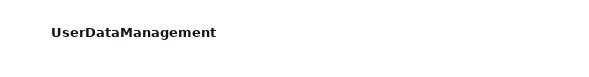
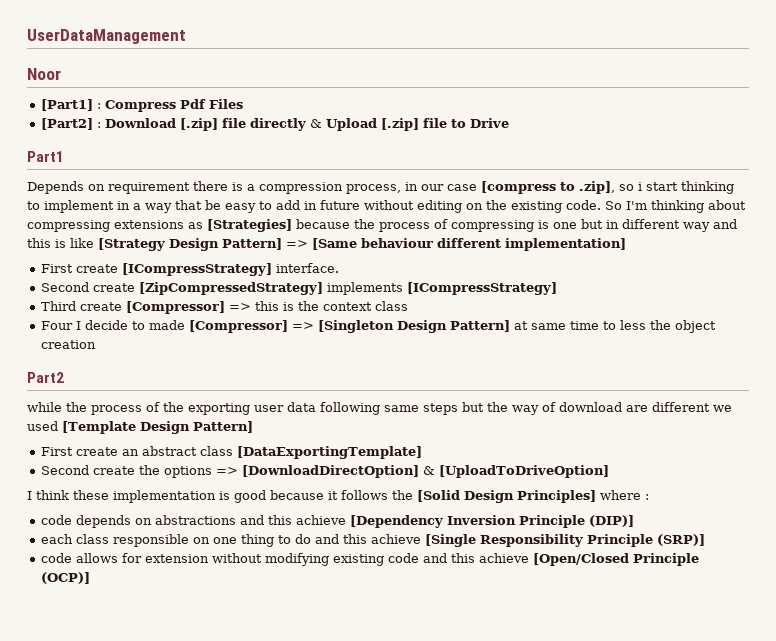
(216, 34) none -> [27,68,61,80] [41,99,244,112] [41,118,510,131] [27,151,64,162] [27,181,734,194] [27,200,746,213] [27,219,737,232] [27,238,626,251] [41,263,340,276] [41,282,558,295] [41,301,409,314] [41,320,717,333] [41,340,97,349] [27,372,64,383] [27,402,732,415] [27,421,253,434] [41,446,423,459] [41,465,610,478] [27,490,649,503] [41,515,635,528] [41,534,706,547] [41,553,700,566] [41,572,91,584] // Noor // [Part1] : Compress Pdf Files // [Part2] : Download [.zip] file directly & Upload [.zip] file to Drive // Part1 // Depends on requirement there is a compression process, in our case [compress to .zip], so i start thinking to implement in a way that be easy to add in future without editing on the existing code. So I'm thinking about compressing extensions as [Strategies] because the process of compressing is one but in different way and this is like [Strategy Design Pattern] => [Same behaviour different implementation] // First create [ICompressStrategy] interface. // Second create [ZipCompressedStrategy] implements [ICompressStrategy] // Third create [Compressor] => this is the context class // Four I decide to made [Compressor] => [Singleton Design Pattern] at same time to less the object creation // Part2 // while the process of the exporting user data following same steps but the way of download are different we used [Template Design Pattern] // First create an abstract class [DataExportingTemplate] // Second create the options => [DownloadDirectOption] & [UploadToDriveOption] // I think these implementation is good because it follows the [Solid Design Principles] where : // code depends on abstractions and this achieve [Dependency Inversion Principle (DIP)] // each class responsible on one thing to do and this achieve [Single Responsibility Principle (SRP)] // code allows for extension without modifying existing code and this achieve [Open/Closed Principle (OCP)]

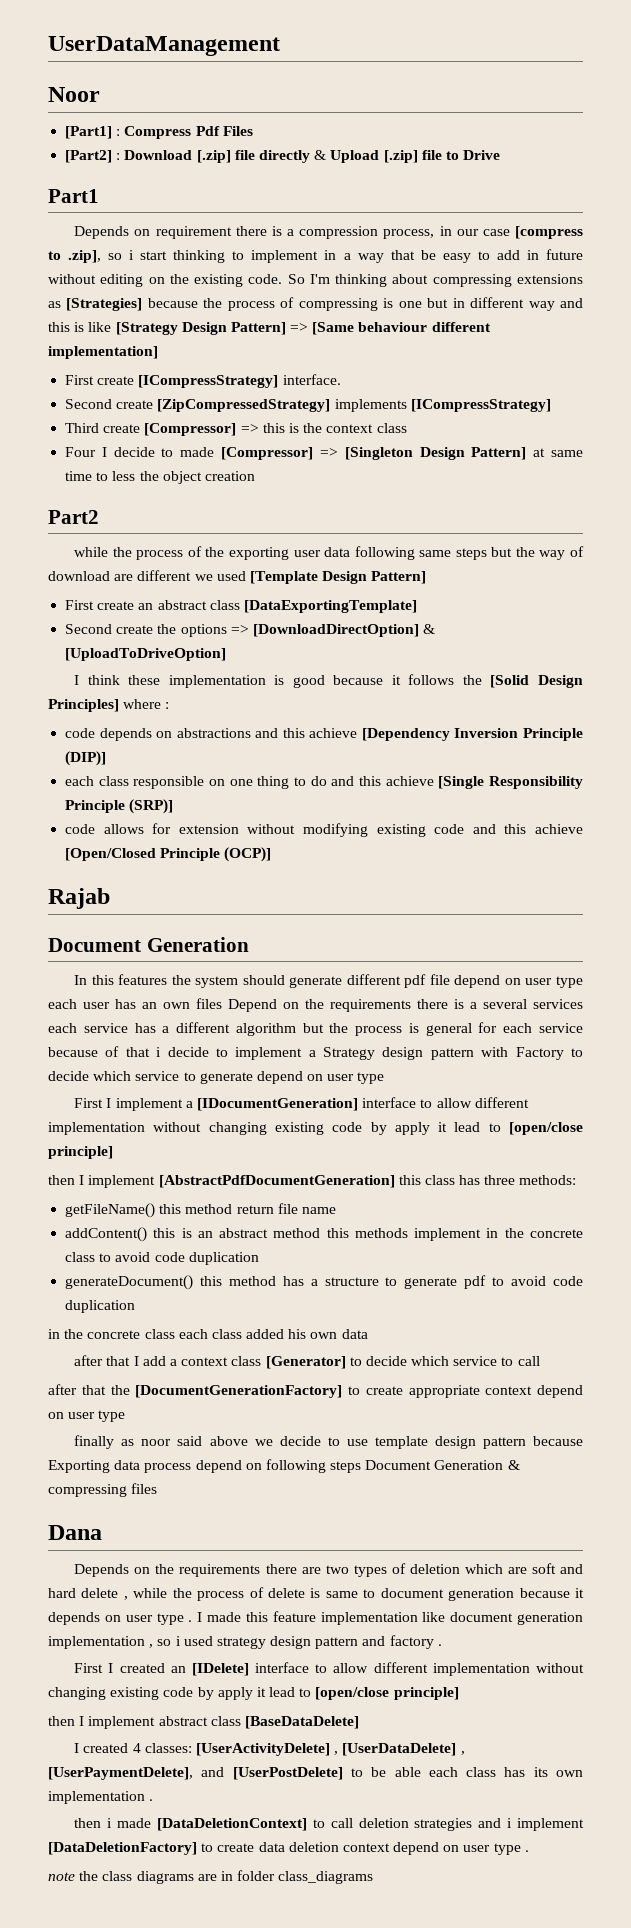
(91, 578) none -> [48,888,110,909] [48,937,249,952] [74,974,583,988] [48,998,583,1012] [48,1022,583,1036] [48,1046,583,1060] [48,1071,385,1084] [74,1097,529,1111] [48,1122,584,1135] [48,1146,113,1159] [48,1175,577,1188] [65,1203,336,1218] [65,1227,583,1242] [65,1252,259,1265] [65,1275,584,1290] [65,1300,136,1313] [48,1329,368,1339] [74,1355,540,1369] [48,1384,583,1398] [48,1410,126,1422] [74,1435,583,1449] [48,1459,520,1473] [48,1483,158,1497] [48,1525,102,1540] [74,1563,584,1577] [48,1587,585,1601] [48,1611,583,1625] [48,1635,442,1649] [74,1662,584,1676] [48,1687,459,1700] [48,1716,359,1729] [74,1743,465,1756] [48,1767,584,1780] [48,1791,154,1804] [74,1818,584,1831] [48,1842,529,1855] [48,1870,374,1884] // Rajab // Document Generation // In this features the system should generate different pdf file depend on user type each user has an own files Depend on the requirements there is a several services each service has a different algorithm but the process is general for each service because of that i decide to implement a Strategy design pattern with Factory to decide which service to generate depend on user type // First I implement a [IDocumentGeneration] interface to allow different implementation without changing existing code by apply it lead to [open/close principle] // then I implement [AbstractPdfDocumentGeneration] this class has three methods: // getFileName() this method return file name // addContent() this is an abstract method this methods implement in the concrete class to avoid code duplication // generateDocument() this method has a structure to generate pdf to avoid code duplication // in the concrete class each class added his own data // after that I add a context class [Generator] to decide which service to call // after that the [DocumentGenerationFactory] to create appropriate context depend on user type // finally as noor said above we decide to use template design pattern because Exporting data process depend on following steps Document Generation & compressing files // Dana // Depends on the requirements there are two types of deletion which are soft and hard delete , while the process of delete is same to document generation because it depends on user type . I made this feature implementation like document generation implementation , so i used strategy design pattern and factory . // First I created an [IDelete] interface to allow different implementation without changing existing code by apply it lead to [open/close principle] // then I implement abstract class [BaseDataDelete] // I created 4 classes: [UserActivityDelete] , [UserDataDelete] , [UserPaymentDelete], and [UserPostDelete] to be able each class has its own implementation . // then i made [DataDeletionContext] to call deletion strategies and i implement [DataDeletionFactory] to create data deletion context depend on user type . // note the class diagrams are in folder class_diagrams

